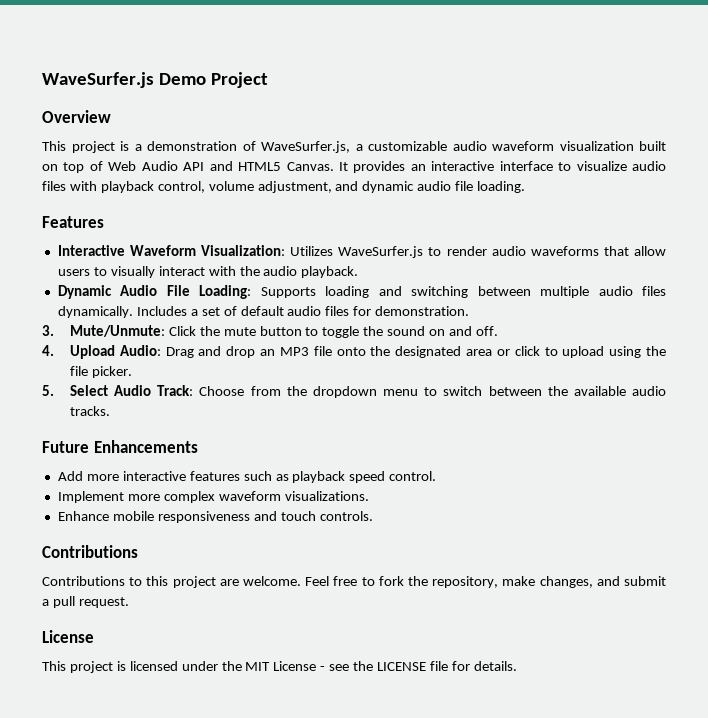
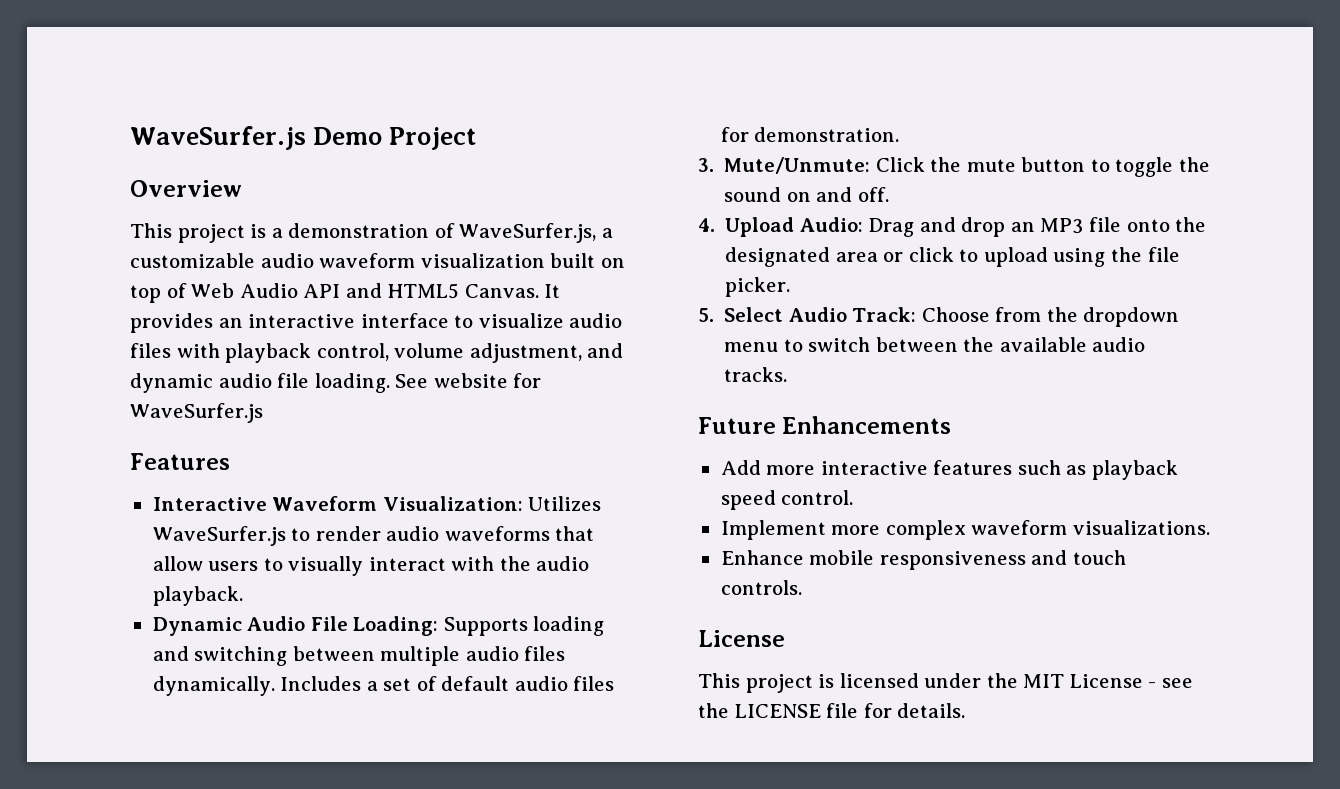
(526, 187) none -> [395,373,542,388] [130,403,263,423] See website for WaveSurfer.js
[42,545,138,558] [42,576,666,588] [42,596,129,608] // Contributions // Contributions to this project are welcome. Feel free to fork the repository, make changes, and submit a pull request. -> (802, 587) none

